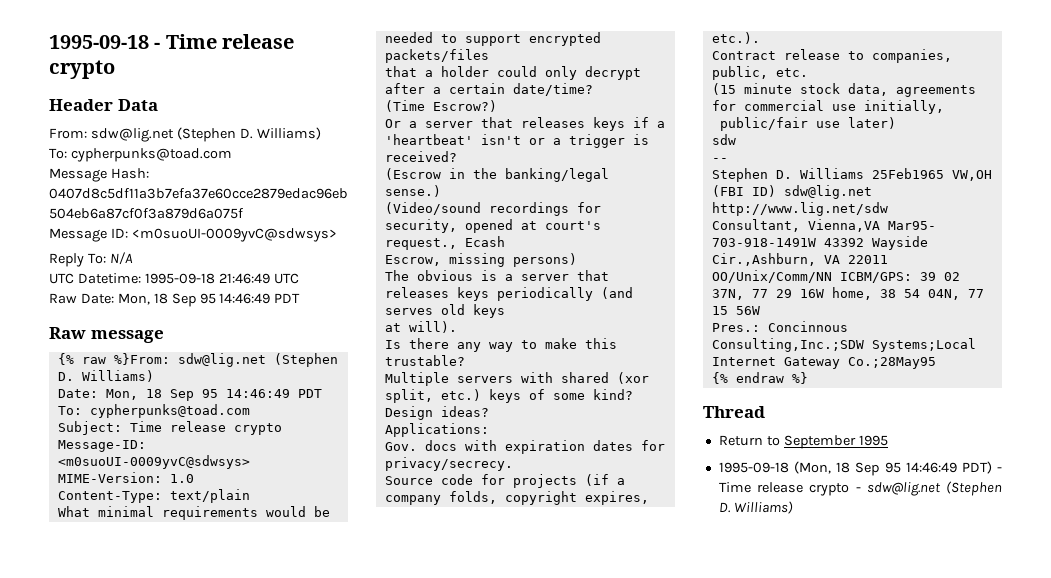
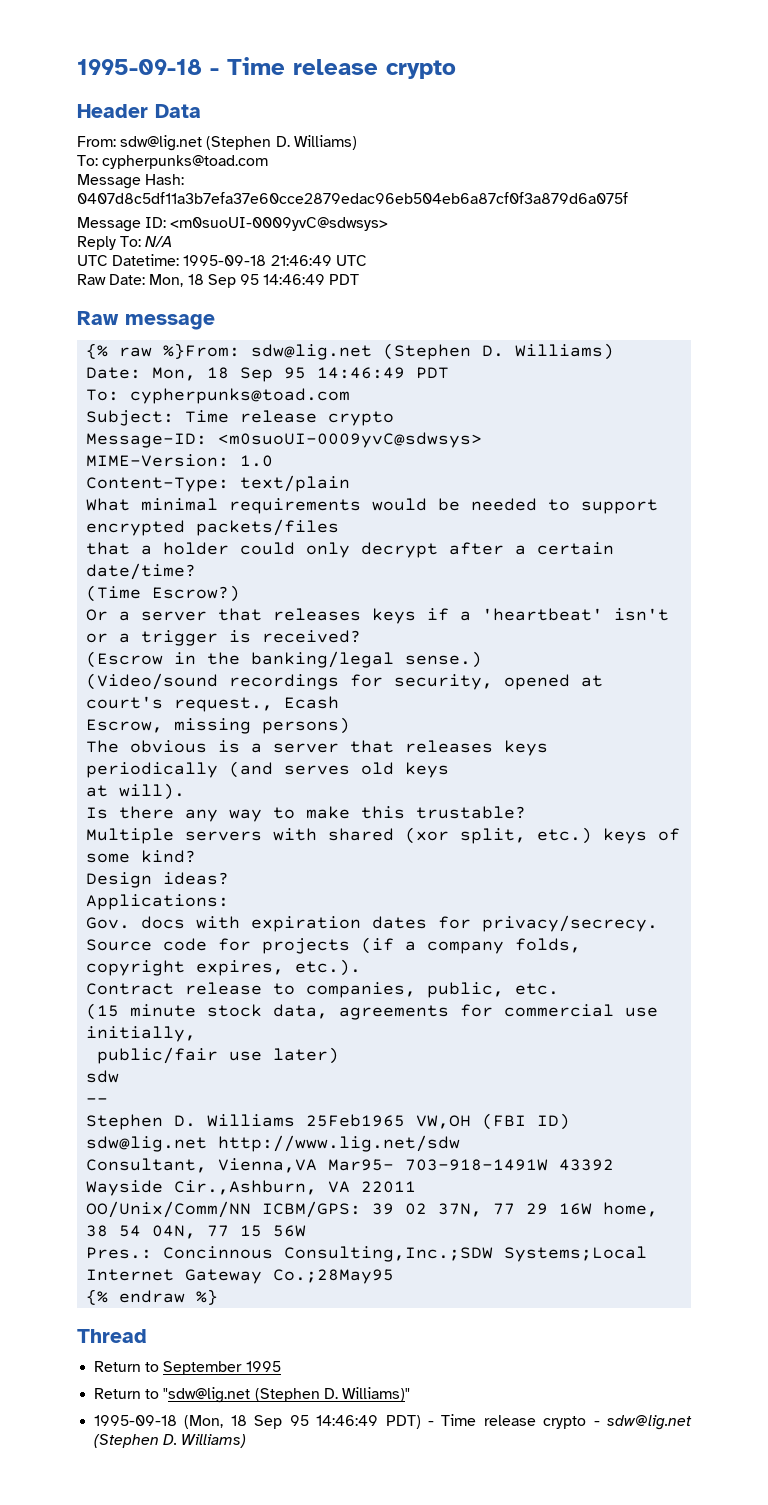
(888, 440) none -> [94,1387,410,1403] // Return to "sdw@lig.net (Stephen D. Williams)"

